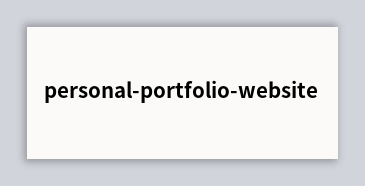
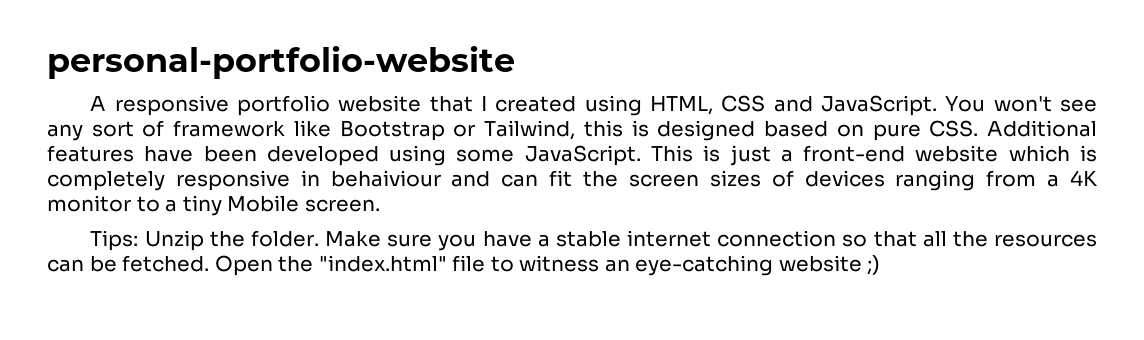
(318, 91) none -> [90,95,1097,116] [47,120,1098,141] [47,145,1098,166] [47,170,1098,191] [47,195,380,216] [90,230,1097,251] [47,255,881,276] // A responsive portfolio website that I created using HTML, CSS and JavaScript. You won't see any sort of framework like Bootstrap or Tailwind, this is designed based on pure CSS. Additional features have been developed using some JavaScript. This is just a front-end website which is completely responsive in behaiviour and can fit the screen sizes of devices ranging from a 4K monitor to a tiny Mobile screen. // Tips: Unzip the folder. Make sure you have a stable internet connection so that all the resources can be fetched. Open the "index.html" file to witness an eye-catching website ;)

